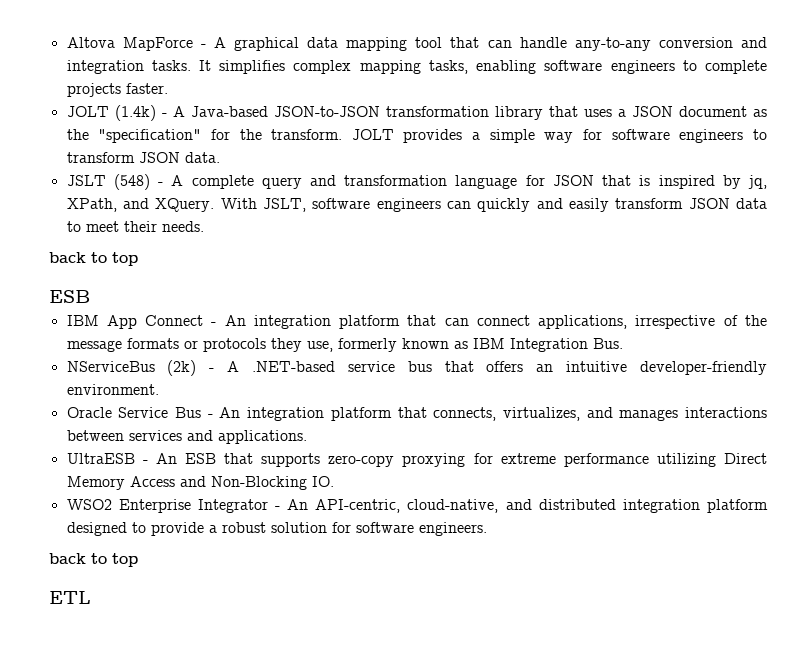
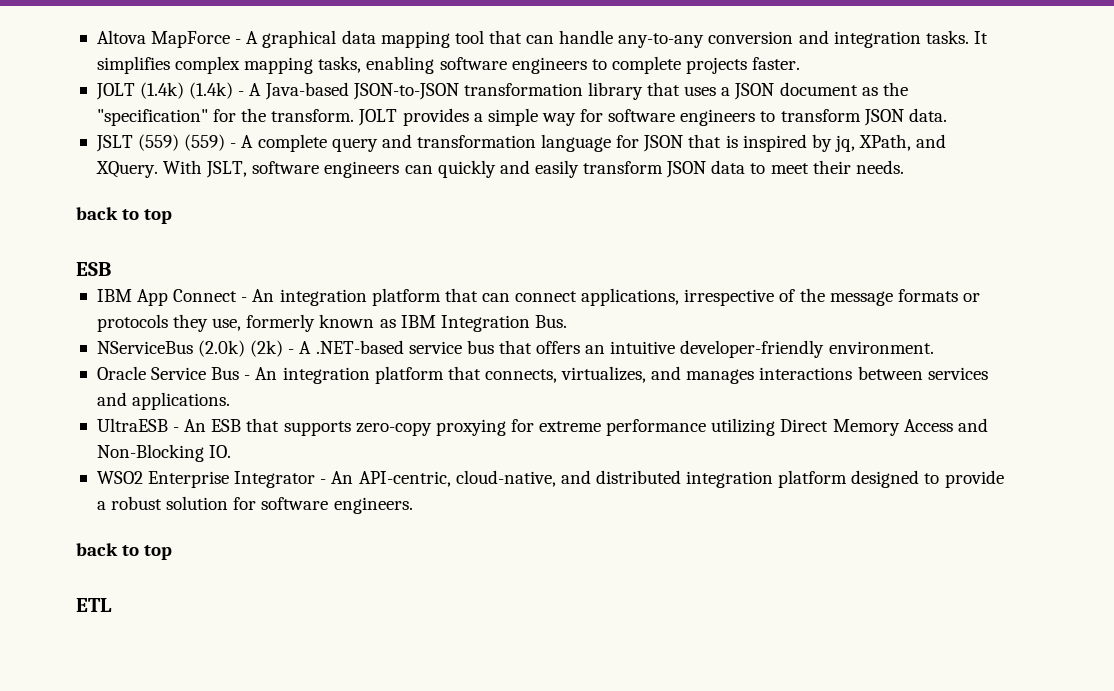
(156, 113) none -> [189,82,234,99] (1.4k)
[113,174,150,190] (548) -> [138,134,226,151] (559) (559)
(155, 366) none -> [198,340,246,357] (2.0k)

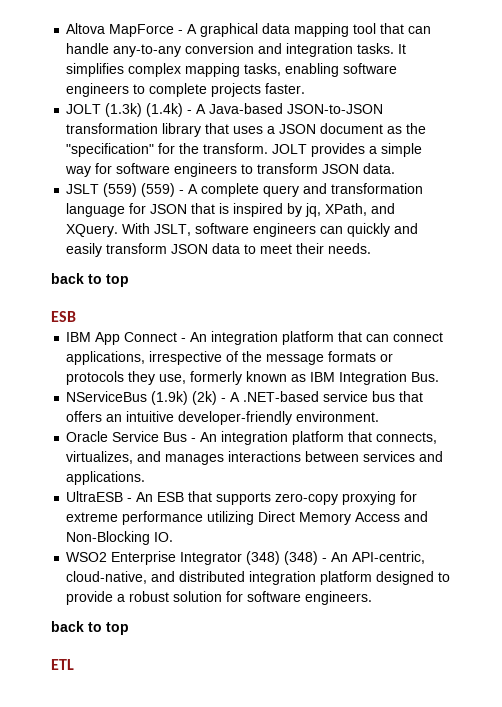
[140,82,185,99] (1.4k) -> [105,103,143,117] (1.3k)
[198,340,246,357] (2.0k) -> [151,391,189,405] (1.9k)
(316, 479) none -> [246,551,319,565] (348) (348)

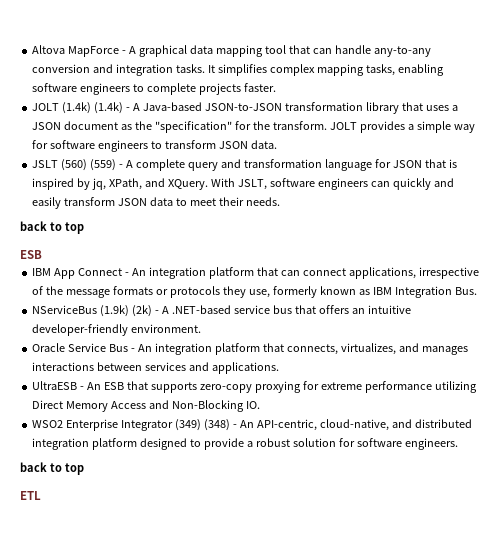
[105,103,143,117] (1.3k) -> [62,102,92,114] (1.4k)
[103,183,138,197] (559) -> [61,159,88,171] (560)
[246,551,281,565] (348) -> [175,419,202,431] (349)

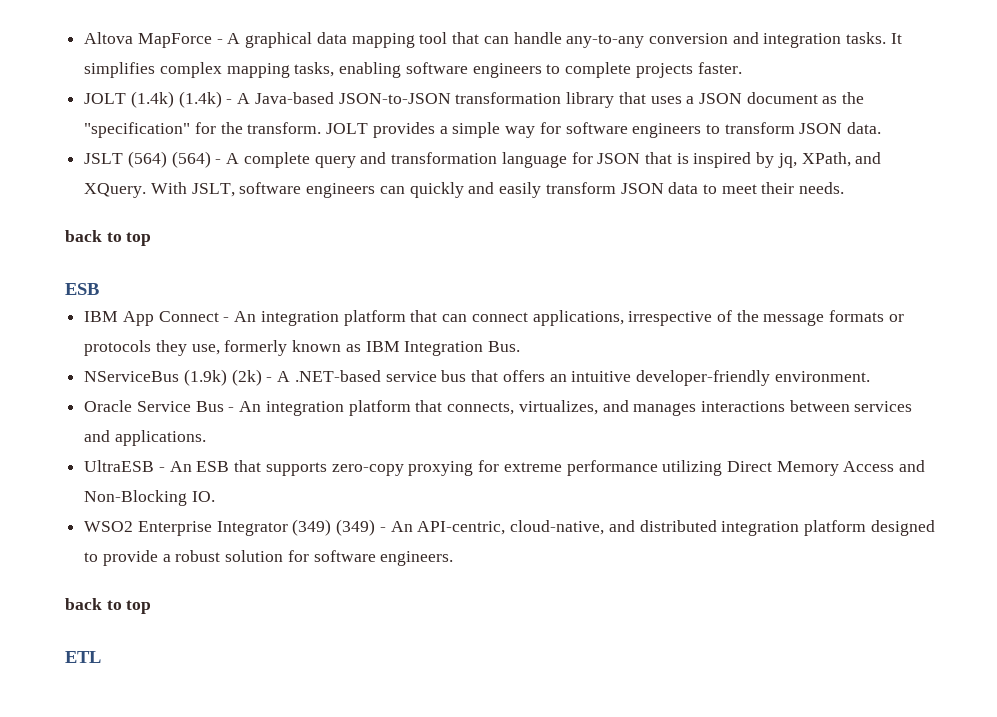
[61,159,117,171] (560) (559) -> [127,151,211,168] (564) (564)
[203,419,230,431] (348) -> [336,519,376,536] (349)

